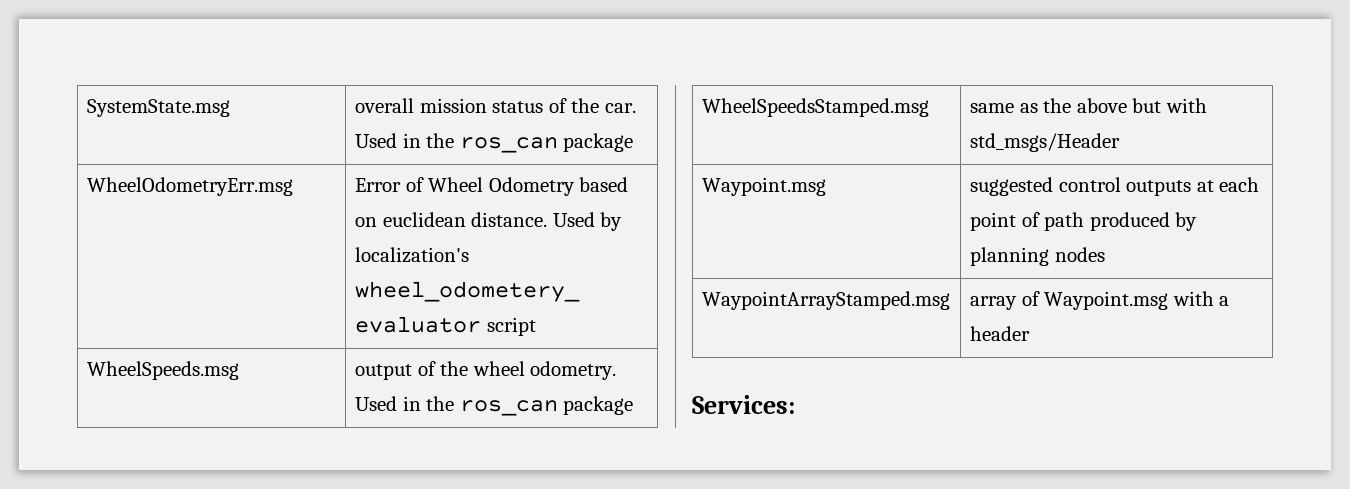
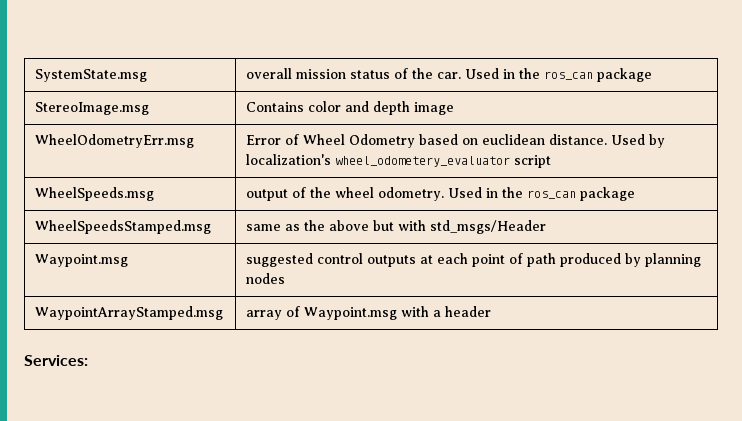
(634, 142) none -> [35,102,150,115] [246,101,455,115] // StereoImage.msg | Contains color and depth image

